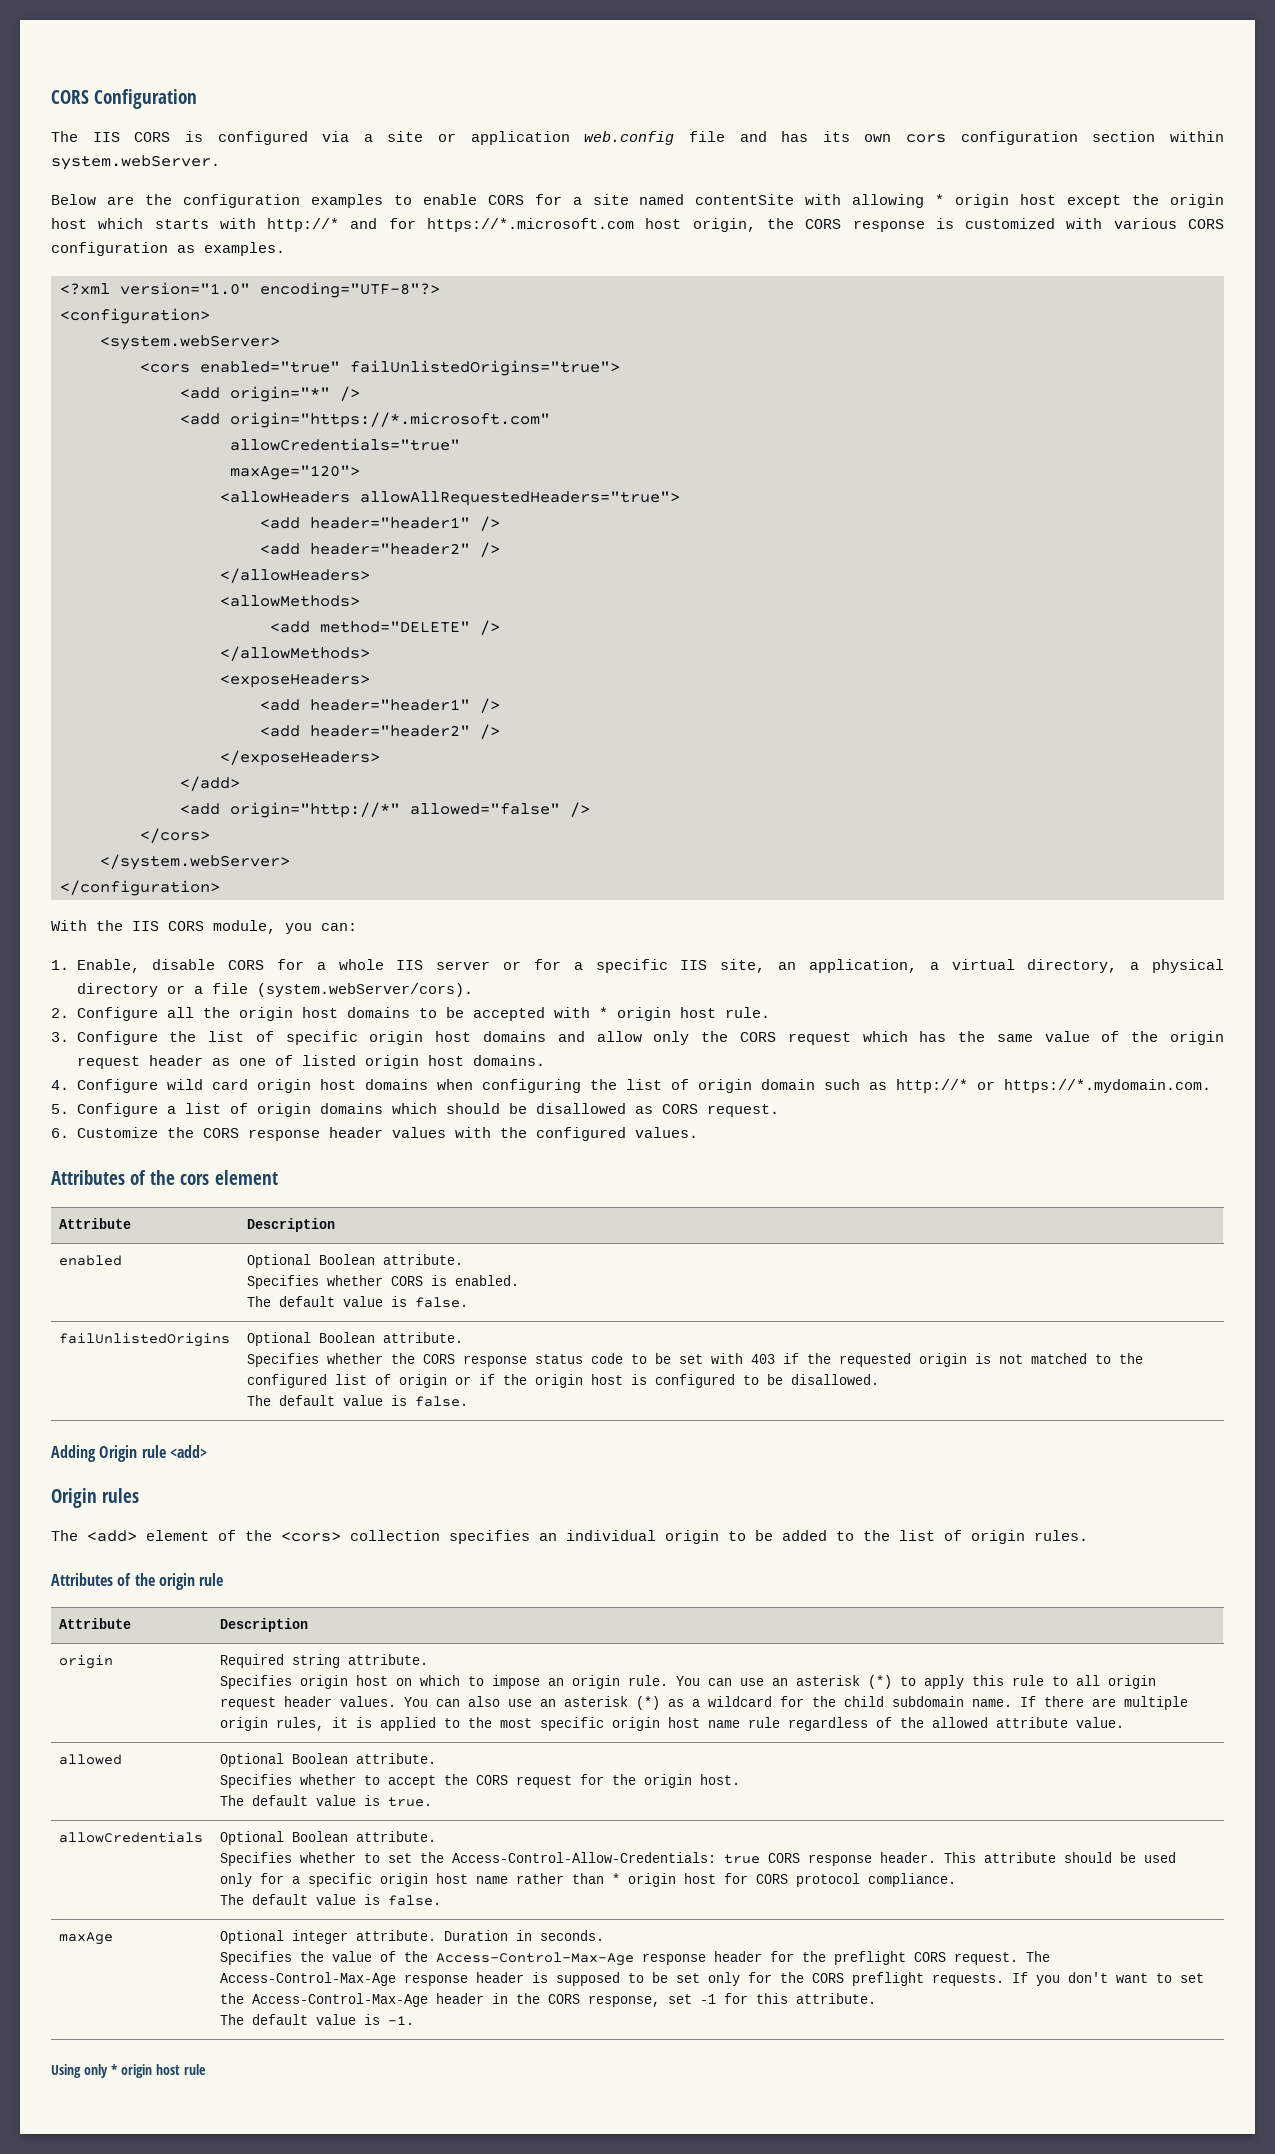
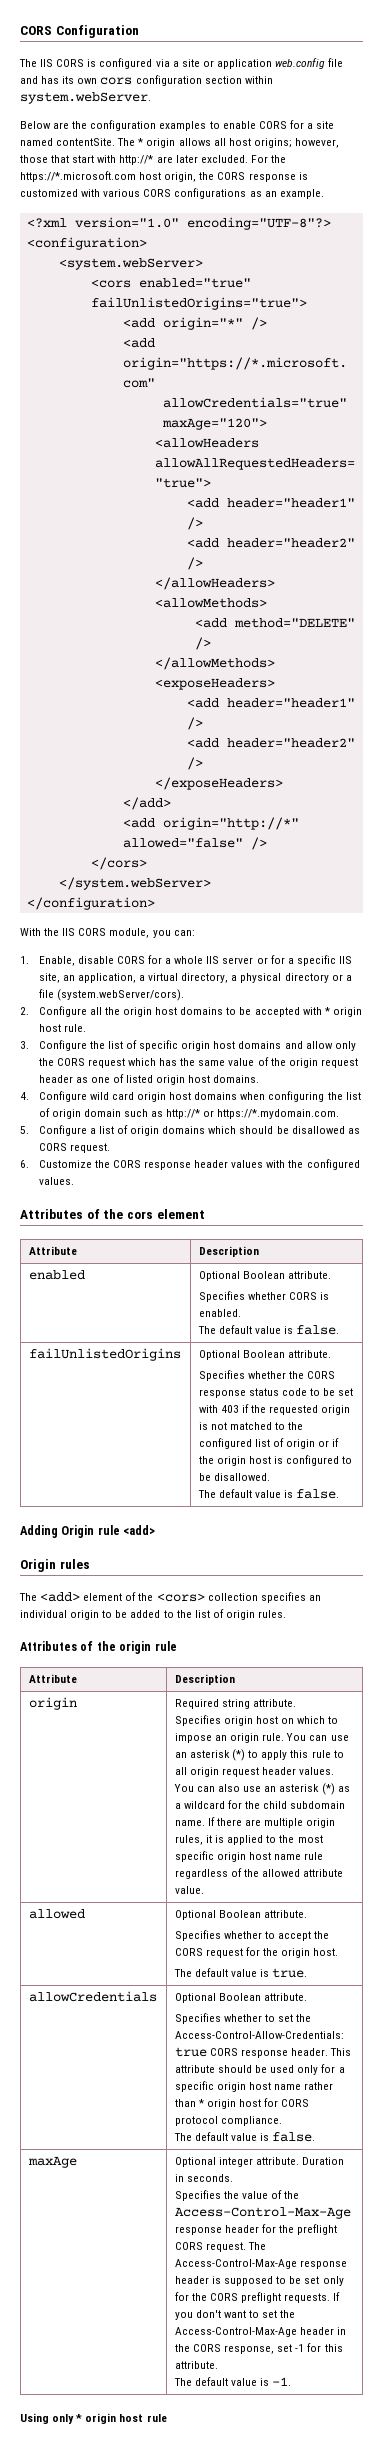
[695,194,1225,208] [51,218,416,232] contentSite with allowing * origin host except the origin host which starts with http://* and for -> [56,138,339,148] [20,155,286,165] contentSite. The * origin allows all host origins; however, those that start with http://* are later excluded. For the
[51,242,285,256] configuration as examples. -> [174,188,324,199] configurations as an example.

